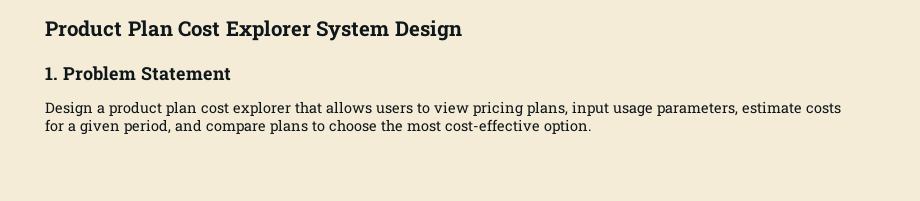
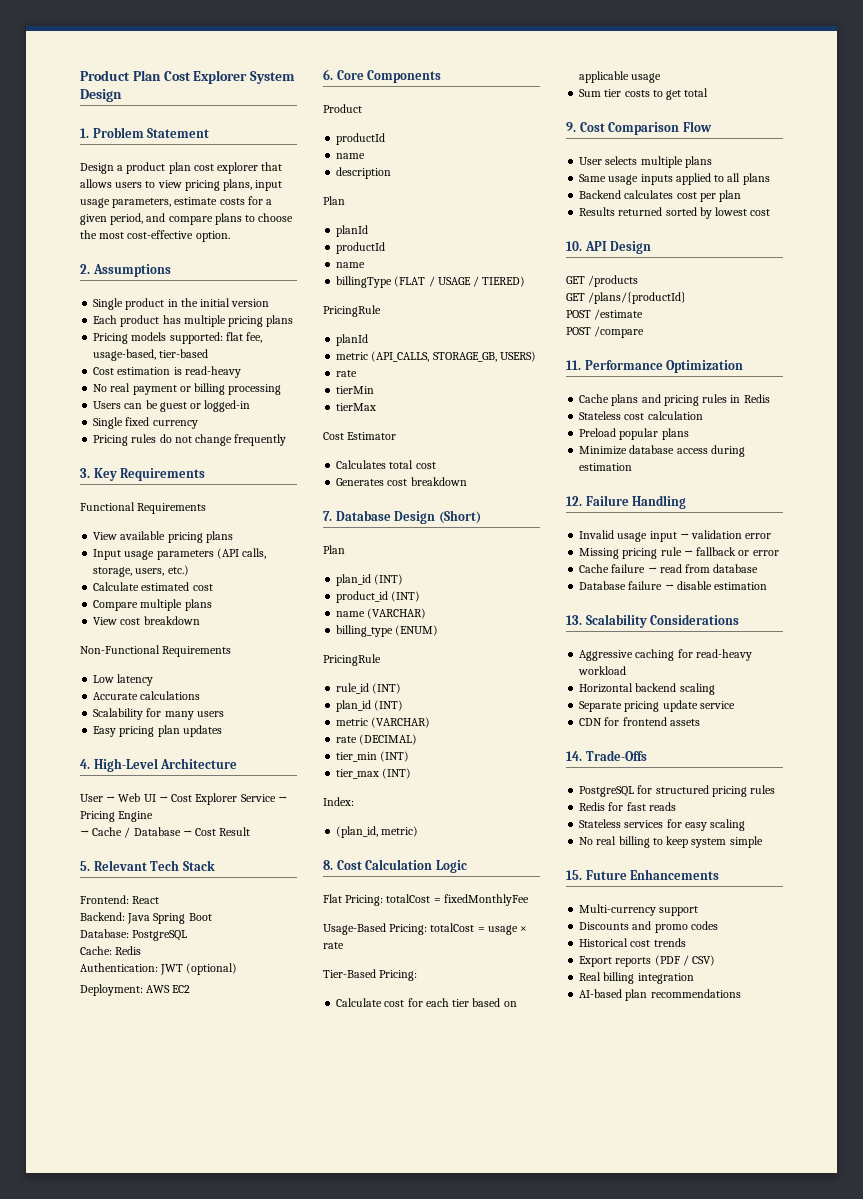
(591, 126) none -> [80,264,171,277] [93,298,270,310] [93,315,294,327] [93,332,263,344] [93,349,209,361] [93,366,241,378] [93,383,282,395] [93,400,251,412] [93,417,198,429] [93,434,287,446] [80,468,206,481] [80,502,207,514] [93,531,233,543] [93,548,267,560] [93,565,189,577] [93,582,213,591] [93,599,212,611] [93,616,200,625] [80,645,232,657] [93,674,154,686] [93,691,201,700] [93,708,224,720] [93,725,222,737] [80,758,238,772] [80,793,287,805] [80,811,154,822] [80,827,251,838] [80,860,215,871] [80,895,160,904] [80,912,212,924] [80,929,188,941] [80,946,142,955] [80,963,238,975] [80,984,191,996] [323,69,442,83] [323,104,362,113] [336,133,386,145] [336,153,366,159] [336,167,392,179] [323,196,345,205] [336,225,369,237] [336,242,386,254] [336,262,366,268] [336,276,526,288] [323,305,381,317] [336,334,369,346] [336,351,536,362] [336,370,358,377] [336,386,375,394] [336,403,377,411] [323,432,397,440] [336,460,436,469] [336,477,467,486] [323,510,481,524] [323,545,345,554] [336,574,404,586] [336,591,421,603] [336,608,427,619] [336,625,439,637] [323,654,381,666] [336,683,402,694] [336,700,404,712] [336,717,431,728] [336,734,418,745] [336,751,410,762] [336,768,412,779] [323,797,354,806] [336,826,419,838] [323,859,467,873] [323,894,529,906] [323,923,528,935] [323,942,344,949] [323,969,418,981] [336,998,517,1007] [579,71,662,83] [579,88,709,100] [566,121,712,135] [579,156,712,168] [579,173,770,185] [579,190,742,202] [579,207,771,219] [566,241,652,254] [566,275,639,287] [566,292,687,304] [566,309,644,320] [566,326,645,338] [566,360,744,373] [579,394,770,406] [579,411,703,420] [579,428,689,440] [579,445,745,457] [579,463,633,471] [566,495,687,509] [579,530,772,542] [579,547,779,559] [579,564,759,573] [579,581,768,590] [566,614,740,628] [579,649,752,661] [578,666,627,675] [579,683,715,695] [579,700,735,712] [579,717,700,726] [566,750,647,761] [579,785,776,797] [579,802,676,811] [579,819,746,831] [579,836,763,848] [566,869,720,880] [579,904,699,916] [579,921,718,933] [579,938,686,947] [579,955,716,967] [579,972,694,984] [579,989,741,1001] // 2. Assumptions // Single product in the initial version // Each product has multiple pricing plans // Pricing models supported: flat fee, usage-based, tier-based // Cost estimation is read-heavy // No real payment or billing processing // Users can be guest or logged-in // Single fixed currency // Pricing rules do not change frequently // 3. Key Requirements // Functional Requirements // View available pricing plans // Input usage parameters (API calls, storage, users, etc.) // Calculate estimated cost // Compare multiple plans // View cost breakdown // Non-Functional Requirements // Low latency // Accurate calculations // Scalability for many users // Easy pricing plan updates // 4. High-Level Architecture // User → Web UI → Cost Explorer Service → Pricing Engine // → Cache / Database → Cost Result // 5. Relevant Tech Stack // Frontend: React // Backend: Java Spring Boot // Database: PostgreSQL // Cache: Redis // Authentication: JWT (optional) // Deployment: AWS EC2 // 6. Core Components // Product // productId // name // description // Plan // planId // productId // name // billingType (FLAT / USAGE / TIERED) // PricingRule // planId // metric (API_CALLS, STORAGE_GB, USERS) // rate // tierMin // tierMax // Cost Estimator // Calculates total cost // Generates cost breakdown // 7. Database Design (Short) // Plan // plan_id (INT) // product_id (INT) // name (VARCHAR) // billing_type (ENUM) // PricingRule // rule_id (INT) // plan_id (INT) // metric (VARCHAR) // rate (DECIMAL) // tier_min (INT) // tier_max (INT) // Index: // (plan_id, metric) // 8. Cost Calculation Logic // Flat Pricing: totalCost = fixedMonthlyFee // Usage-Based Pricing: totalCost = usage × rate // Tier-Based Pricing: // Calculate cost for each tier based on applicable usage // Sum tier costs to get total // 9. Cost Comparison Flow // User selects multiple plans // Same usage inputs applied to all plans // Backend calculates cost per plan // Results returned sorted by lowest cost // 10. API Design // GET /products // GET /plans/{productId} // POST /estimate // POST /compare // 11. Performance Optimization // Cache plans and pricing rules in Redis // Stateless cost calculation // Preload popular plans // Minimize database access during estimation // 12. Failure Handling // Invalid usage input → validation error // Missing pricing rule → fallback or error // Cache failure → read from database // Database failure → disable estimation // 13. Scalability Considerations // Aggressive caching for read-heavy workload // Horizontal backend scaling // Separate pricing update service // CDN for frontend assets // 14. Trade-Offs // PostgreSQL for structured pricing rules // Redis for fast reads // Stateless services for easy scaling // No real billing to keep system simple // 15. Future Enhancements // Multi-currency support // Discounts and promo codes // Historical cost trends // Export reports (PDF / CSV) // Real billing integration // AI-based plan recommendations

